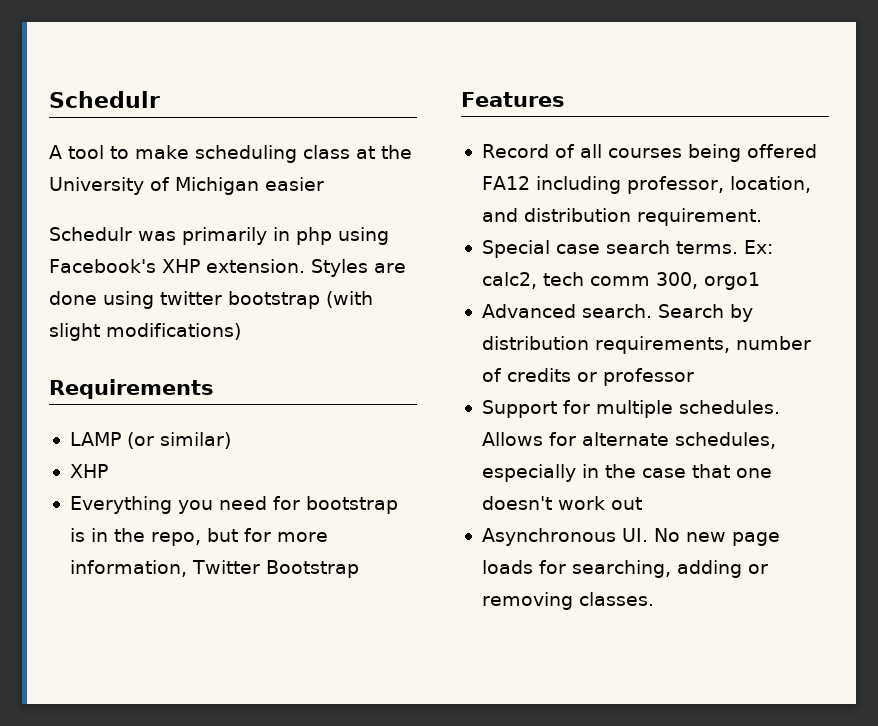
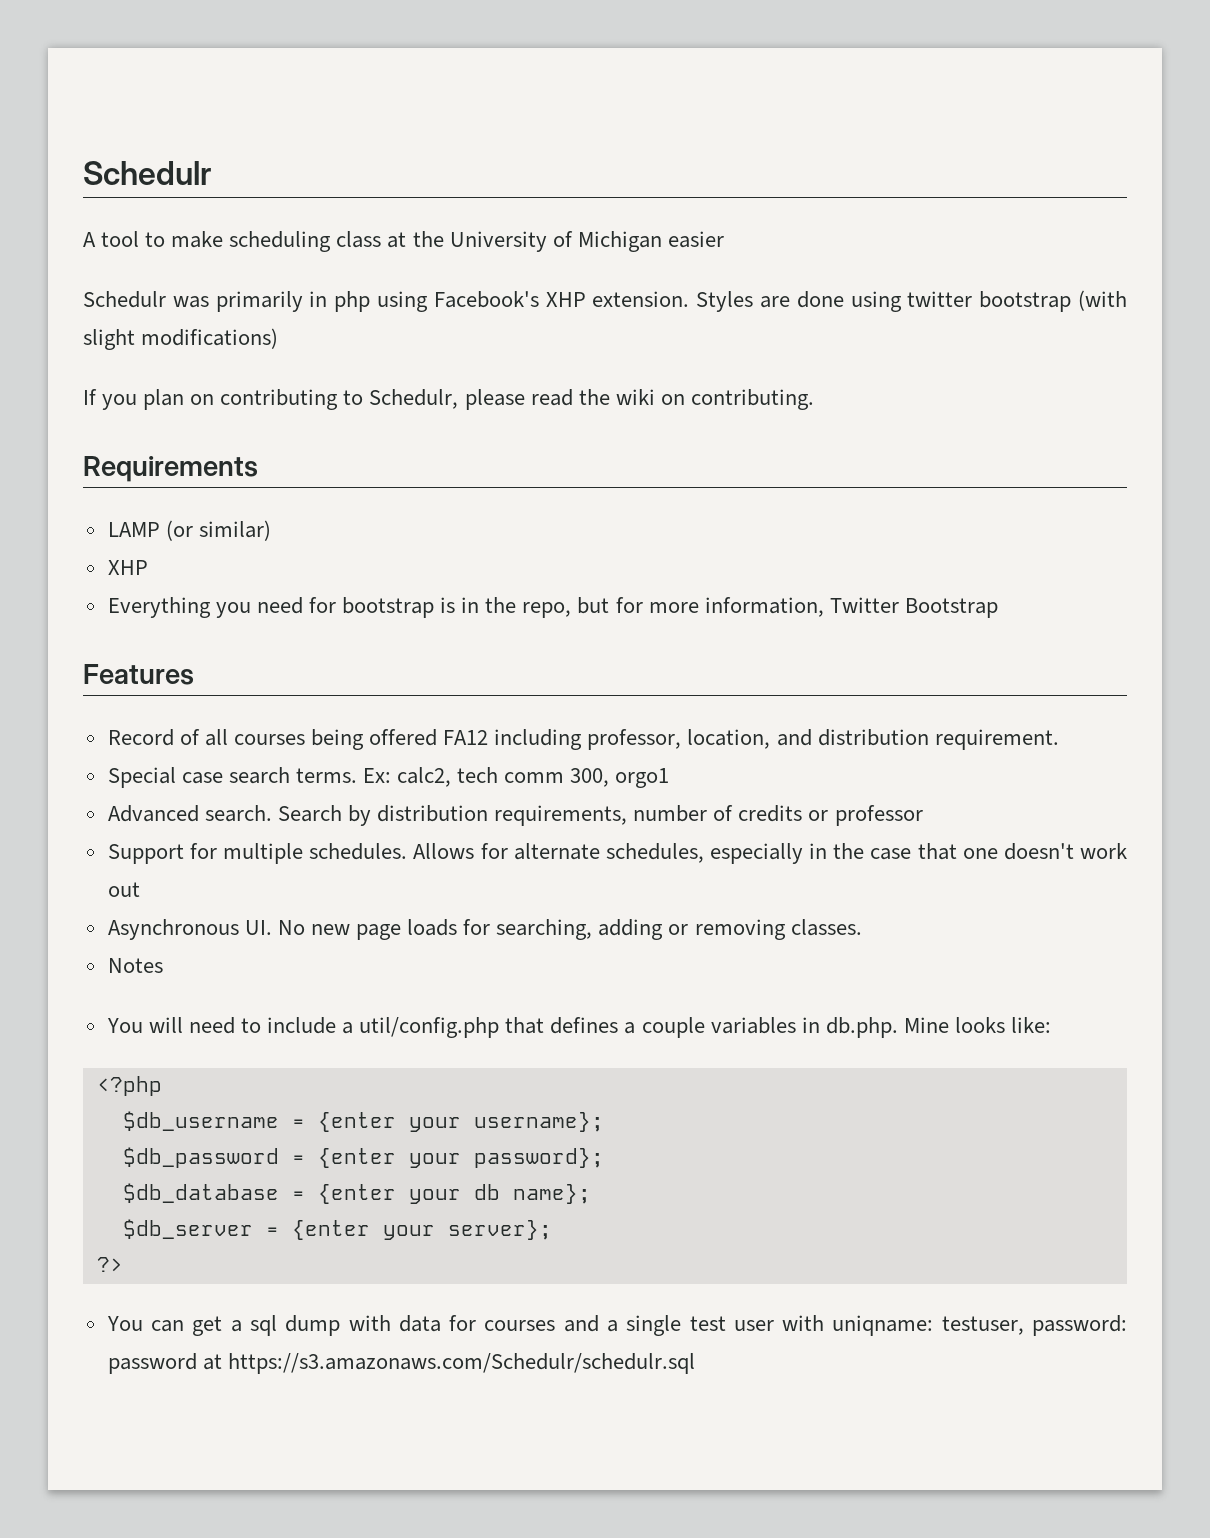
(241, 331) none -> [83,389,814,410] // If you plan on contributing to Schedulr, please read the wiki on contributing.
(654, 599) none -> [107,958,163,973] [106,1017,1051,1038] [96,1076,162,1096] [122,1111,604,1132] [122,1147,604,1168] [122,1183,591,1204] [122,1219,552,1240] [96,1257,123,1272] [106,1315,1127,1336] [107,1353,695,1374] // Notes // You will need to include a util/config.php that defines a couple variables in db.php. Mine looks like: // <?php // $db_username = {enter your username}; // $db_password = {enter your password}; // $db_database = {enter your db name}; // $db_server = {enter your server}; // ?> // You can get a sql dump with data for courses and a single test user with uniqname: testuser, password: password at https://s3.amazonaws.com/Schedulr/schedulr.sql

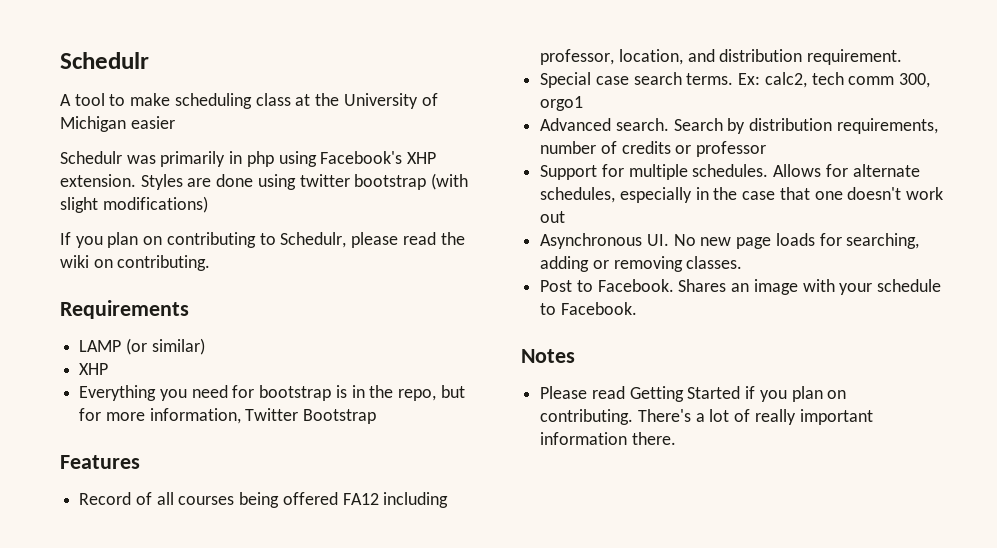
[107,958,163,973] [106,1017,1051,1038] [96,1076,162,1096] [122,1111,604,1132] [122,1147,604,1168] [122,1183,591,1204] [122,1219,552,1240] [96,1257,123,1272] [106,1315,1127,1336] [107,1353,695,1374] Notes // You will need to include a util/config.php that defines a couple variables in db.php. Mine looks like: // <?php // $db_username = {enter your username}; // $db_password = {enter your password}; // $db_database = {enter your db name}; // $db_server = {enter your server}; // ?> // You can get a sql dump with data for courses and a single test user with uniqname: testuser, password: password at https://s3.amazonaws.com/Schedulr/schedulr.sql -> [540,279,942,295] [540,302,637,315] [521,349,575,363] [540,386,847,402] [540,409,873,425] [540,432,676,445] Post to Facebook. Shares an image with your schedule to Facebook. // Notes // Please read Getting Started if you plan on contributing. There's a lot of really important information there.

